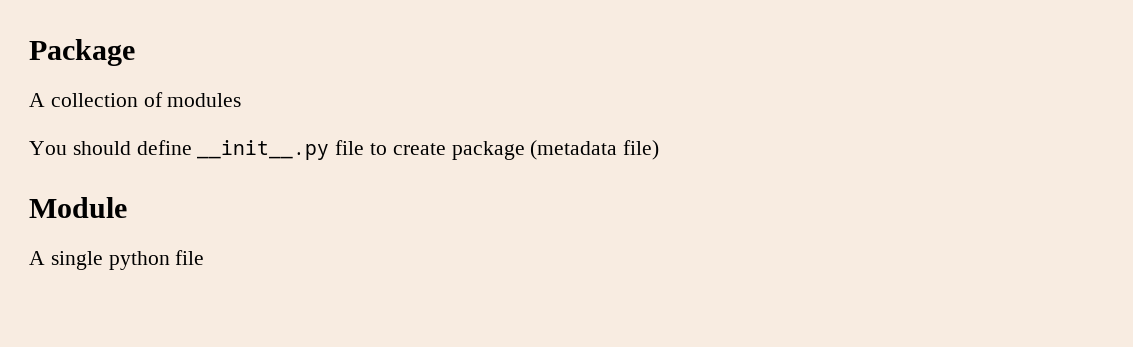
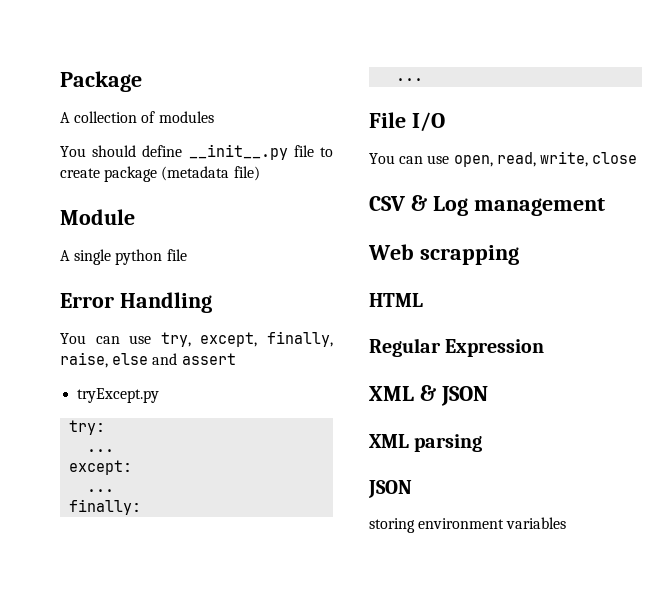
(205, 257) none -> [60,292,212,313] [60,331,333,347] [60,352,236,368] [77,388,160,403] [69,420,106,435] [87,449,115,452] [69,460,133,475] [87,489,115,492] [69,499,142,515] [396,78,424,81] [369,112,445,132] [369,151,638,167] [369,195,605,216] [368,244,519,265] [369,293,423,307] [369,338,545,357] [369,385,488,406] [369,434,483,452] [368,480,412,498] [369,517,567,533] // Error Handling // You can use try, except, finally, raise, else and assert // tryExcept.py // try: // ... // except: // ... // finally: // ... // File I/O // You can use open, read, write, close // CSV & Log management // Web scrapping // HTML // Regular Expression // XML & JSON // XML parsing // JSON // storing environment variables

